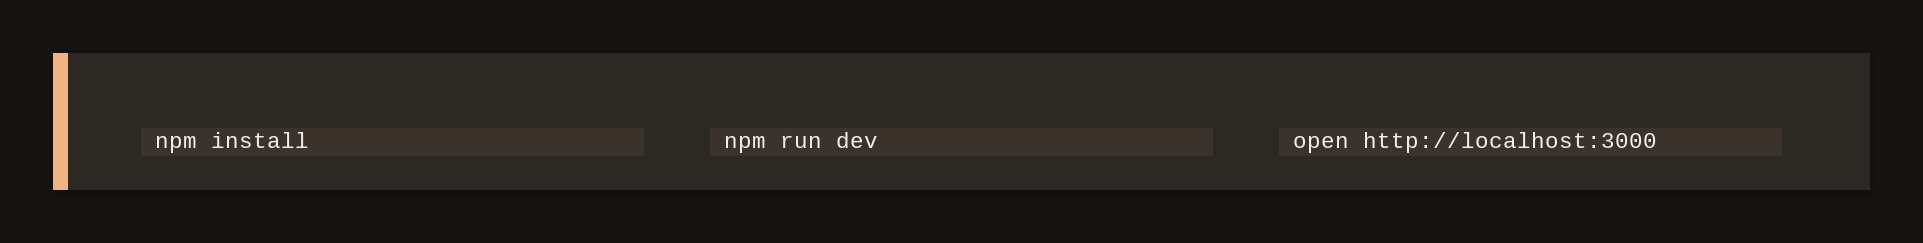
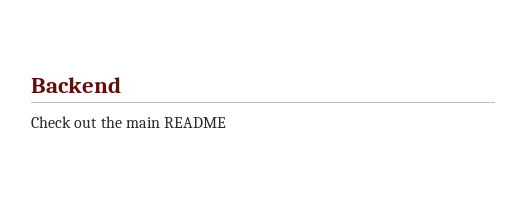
[154,132,309,153] [723,132,878,153] [1292,132,1657,153] npm install // npm run dev // open http://localhost:3000 -> [31,77,121,93] [31,116,227,128] Backend // Check out the main README

